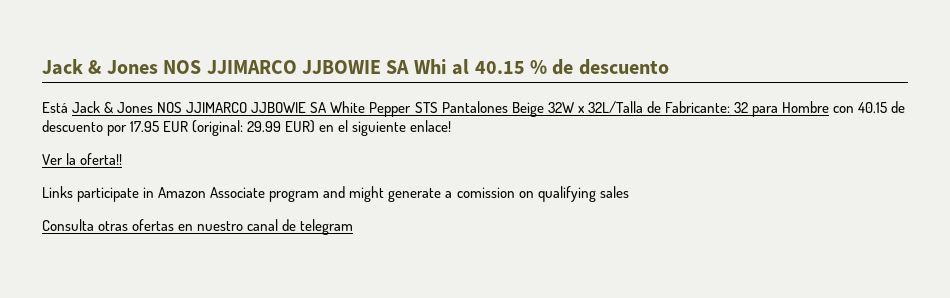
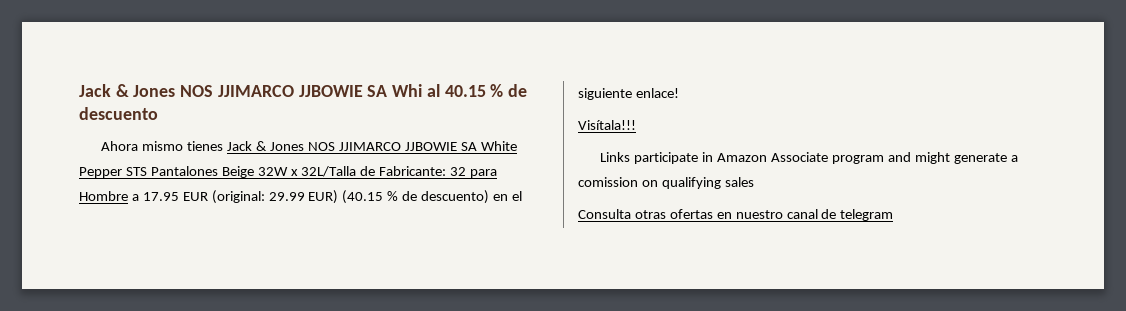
[42,102,68,113] Está -> [101,141,224,151] Ahora mismo tienes
[833,101,906,113] [42,120,128,136] con 40.15 de descuento por -> [131,194,139,201] a
(316, 126) none -> [342,190,490,204] (40.15 % de descuento)
[42,153,123,165] Ver la oferta!! -> [578,120,636,130] Visítala!!!

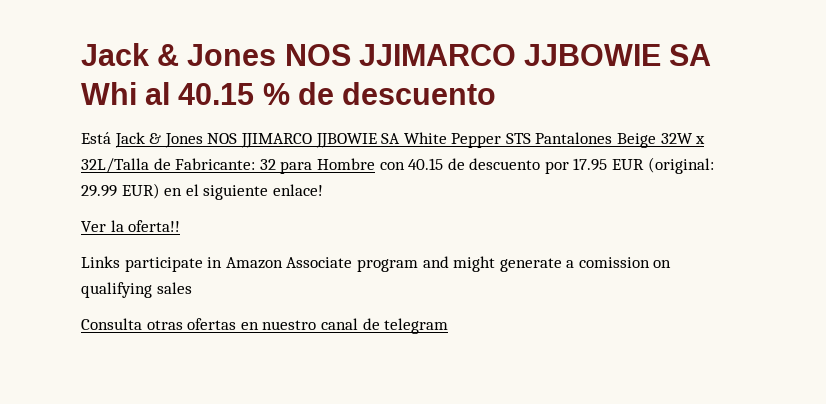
[101,141,224,151] Ahora mismo tienes -> [81,132,111,144] Está
[131,194,139,201] a -> [379,158,569,174] con 40.15 de descuento por
[342,190,490,204] (40.15 % de descuento) -> (160, 191) none
[578,120,636,130] Visítala!!! -> [81,220,181,232] Ver la oferta!!

